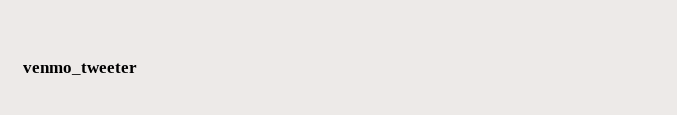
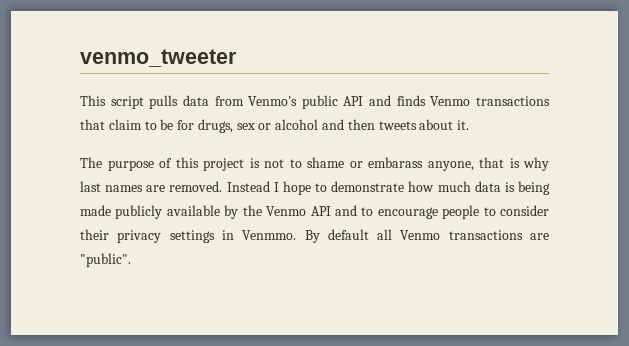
(137, 69) none -> [80,95,550,109] [80,119,470,133] [80,157,549,171] [80,181,550,195] [80,205,549,219] [80,229,550,243] [80,253,131,267] // This script pulls data from Venmo's public API and finds Venmo transactions that claim to be for drugs, sex or alcohol and then tweets about it. // The purpose of this project is not to shame or embarass anyone, that is why last names are removed. Instead I hope to demonstrate how much data is being made publicly available by the Venmo API and to encourage people to consider their privacy settings in Venmmo. By default all Venmo transactions are "public".

